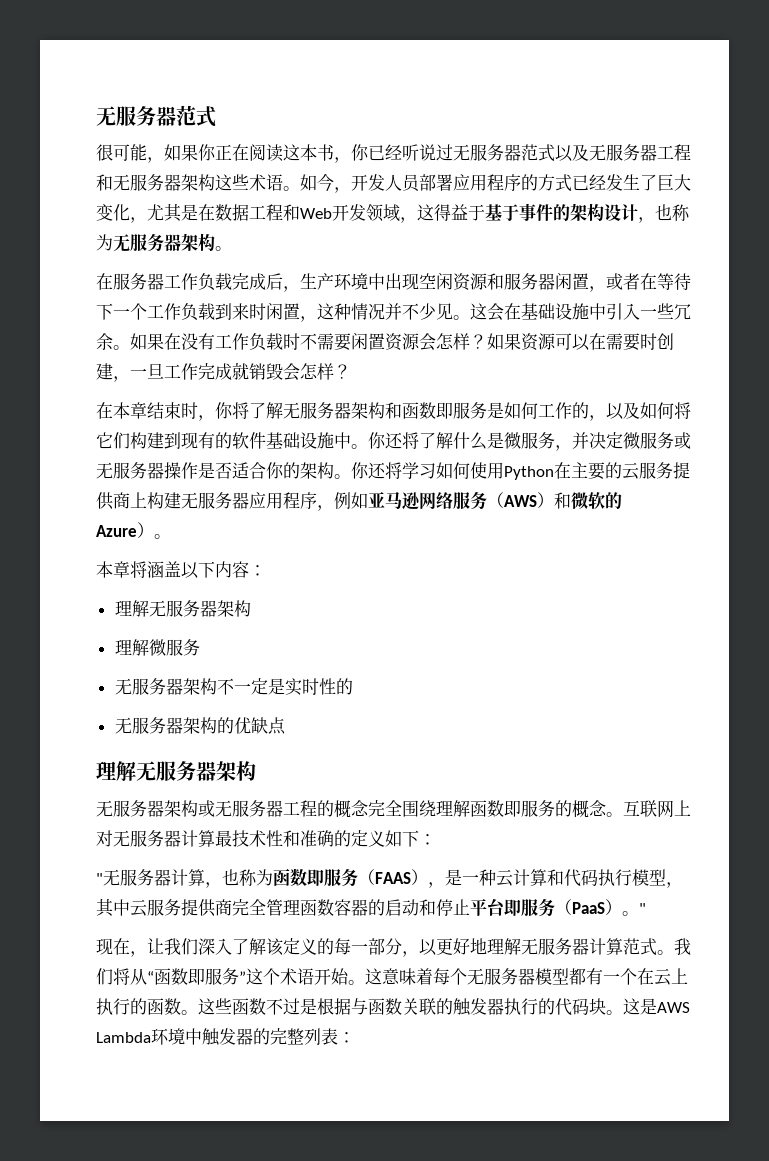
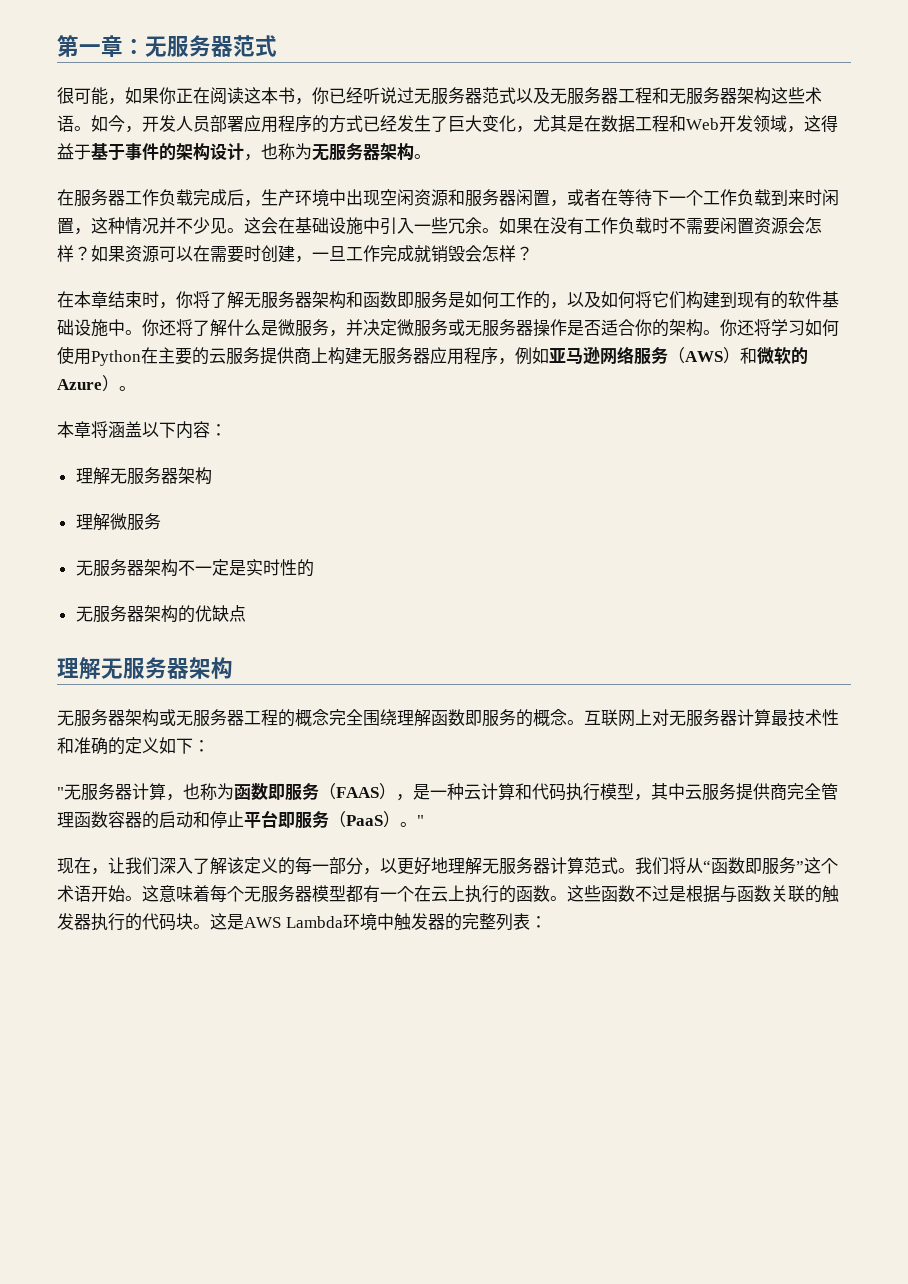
(96, 116) none -> [57,35,145,57] 第一章：

